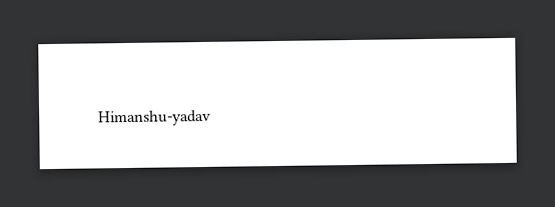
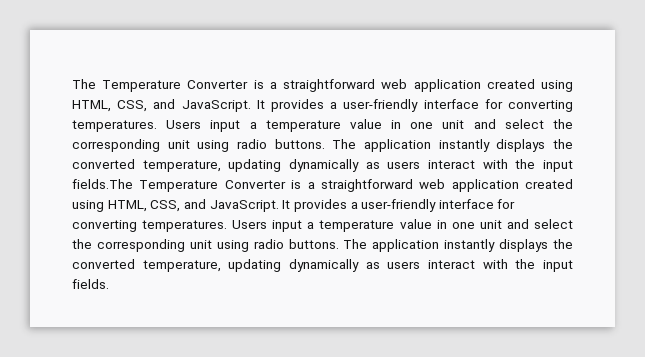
[98,109,211,127] Himanshu-yadav -> [72,79,573,92] [72,99,573,112] [72,119,573,132] [72,139,573,152] [72,159,574,172] [72,179,573,192] [72,199,516,212] [72,219,573,232] [72,239,573,252] [72,259,574,272] [72,279,109,289] The Temperature Converter is a straightforward web application created using HTML, CSS, and JavaScript. It provides a user-friendly interface for converting temperatures. Users input a temperature value in one unit and select the corresponding unit using radio buttons. The application instantly displays the converted temperature, updating dynamically as users interact with the input fields.The Temperature Converter is a straightforward web application created using HTML, CSS, and JavaScript. It provides a user-friendly interface for converting temperatures. Users input a temperature value in one unit and select the corresponding unit using radio buttons. The application instantly displays the converted temperature, updating dynamically as users interact with the input fields.

